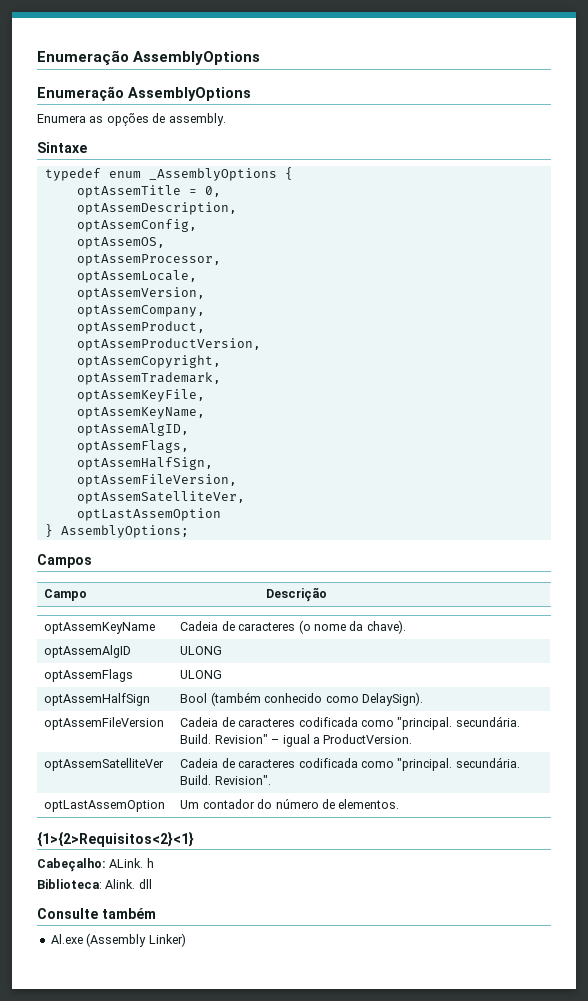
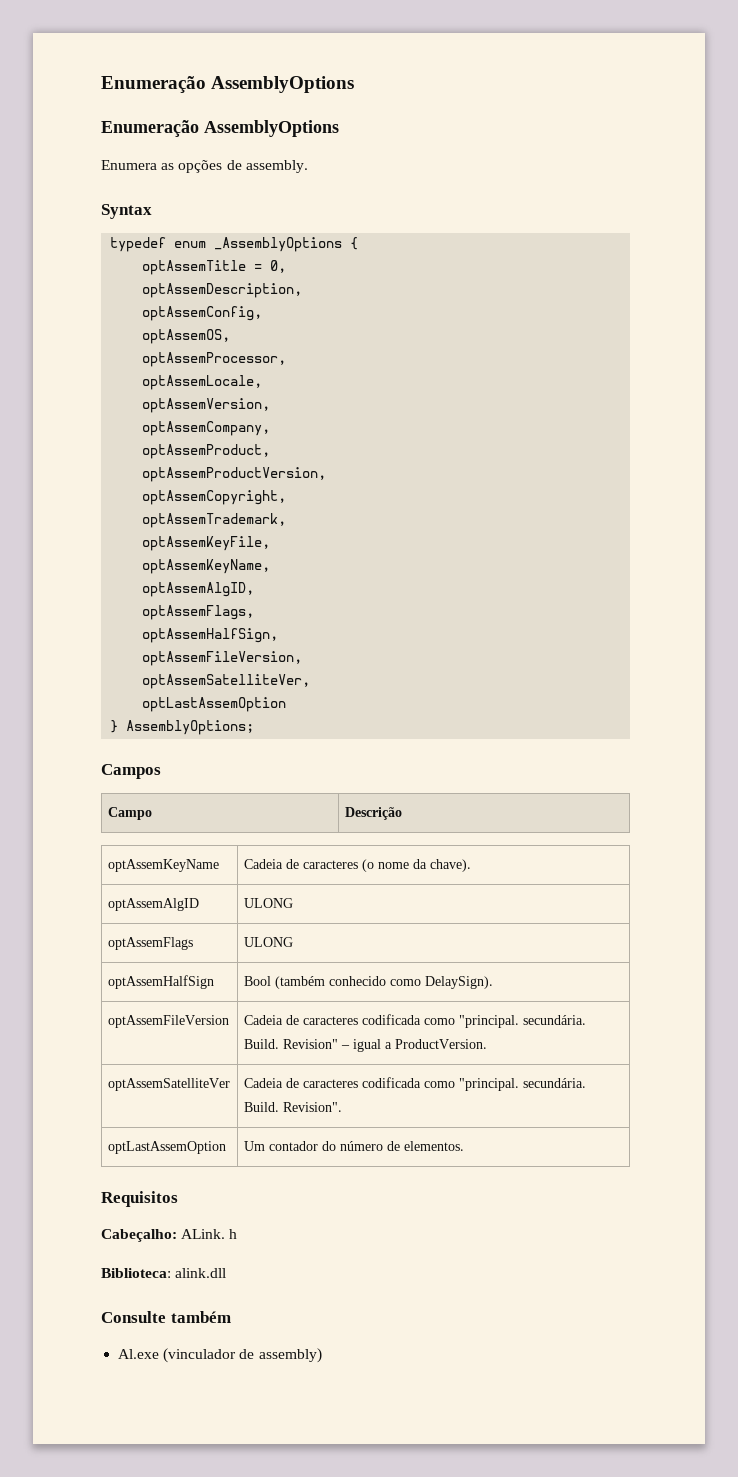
[37,142,87,153] Sintaxe -> [101,204,152,219] Syntax
[37,831,194,847] {1>{2>Requisitos<2}<1} -> [101,1191,178,1207] Requisitos
[105,879,152,889] Alink. dll -> [175,1268,227,1278] alink.dll
[86,933,186,947] (Assembly Linker) -> [163,1348,322,1363] (vinculador de assembly)

